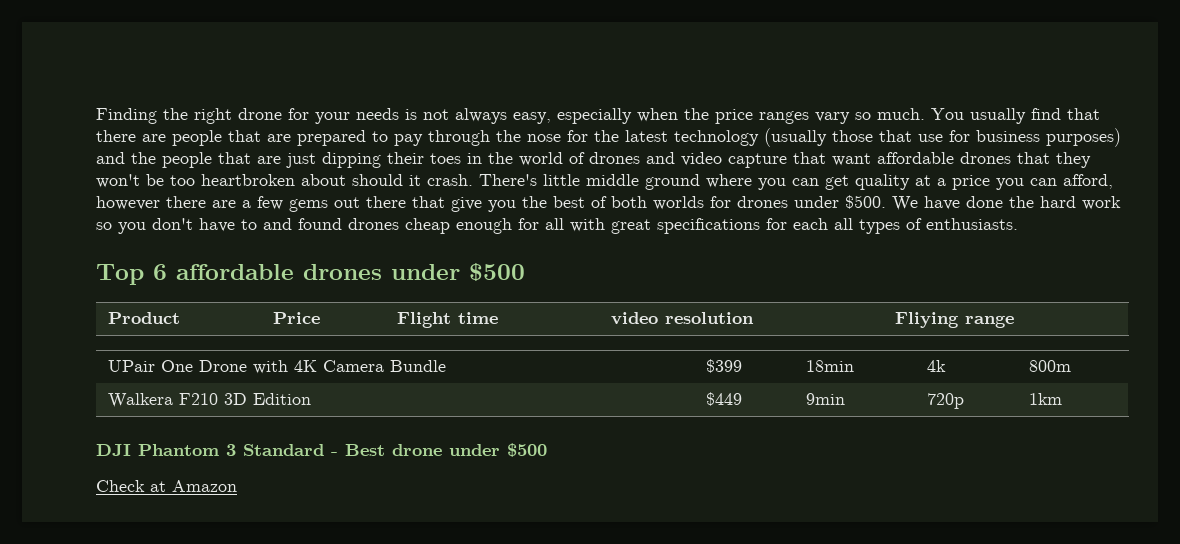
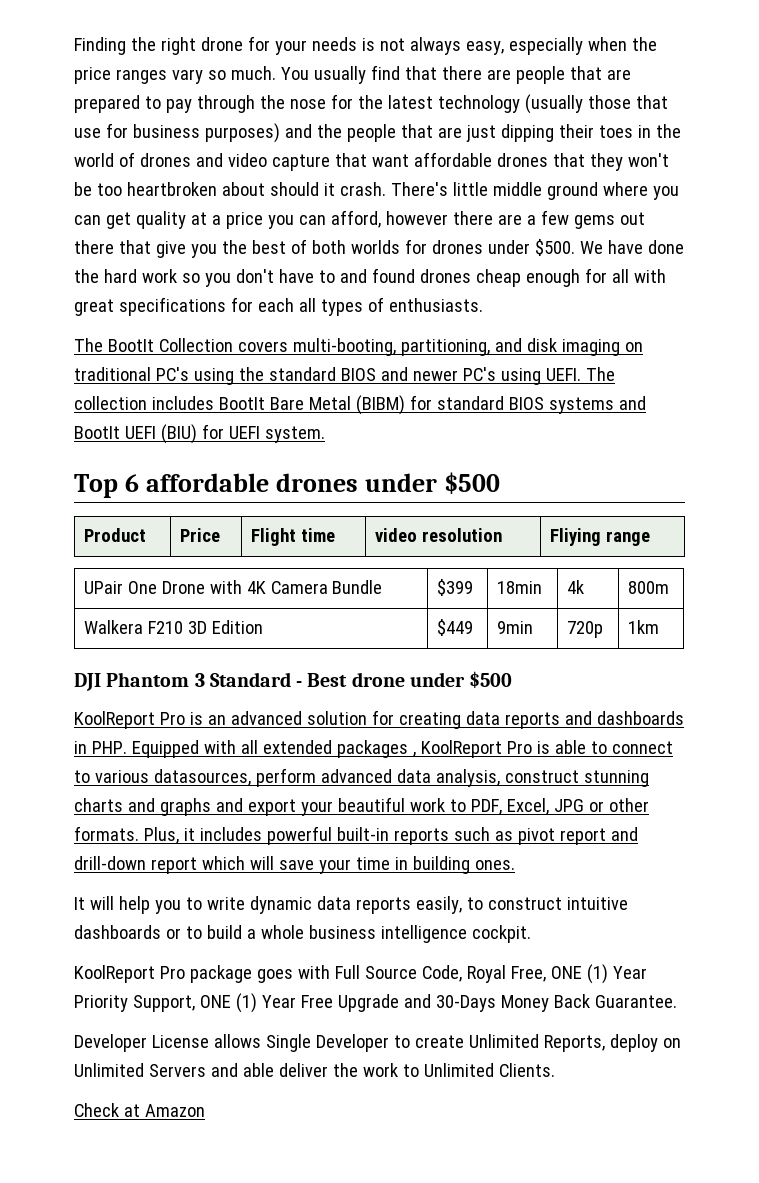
(1018, 224) none -> [74,338,643,356] [74,367,615,385] [74,395,646,415] [74,424,325,444] // The BootIt Collection covers multi-booting, partitioning, and disk imaging on traditional PC's using the standard BIOS and newer PC's using UEFI. The collection includes BootIt Bare Metal (BIBM) for standard BIOS systems and BootIt UEFI (BIU) for UEFI system.
(547, 450) none -> [74,710,684,729] [74,740,673,758] [74,768,649,787] [74,797,649,816] [74,826,638,845] [74,856,515,874] [74,896,628,914] [74,925,531,943] [74,964,647,984] [74,993,677,1013] [74,1034,681,1052] [74,1063,555,1077] // KoolReport Pro is an advanced solution for creating data reports and dashboards in PHP. Equipped with all extended packages , KoolReport Pro is able to connect to various datasources, perform advanced data analysis, construct stunning charts and graphs and export your beautiful work to PDF, Excel, JPG or other formats. Plus, it includes powerful built-in reports such as pivot report and drill-down report which will save your time in building ones. // It will help you to write dynamic data reports easily, to construct intuitive dashboards or to build a whole business intelligence cockpit. // KoolReport Pro package goes with Full Source Code, Royal Free, ONE (1) Year Priority Support, ONE (1) Year Free Upgrade and 30-Days Money Back Guarantee. // Developer License allows Single Developer to create Unlimited Reports, deploy on Unlimited Servers and able deliver the work to Unlimited Clients.

